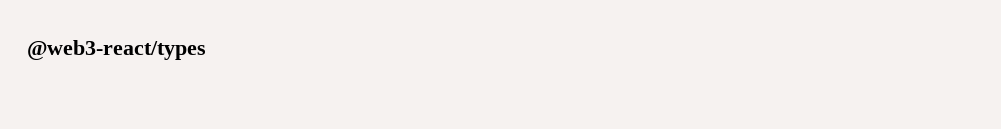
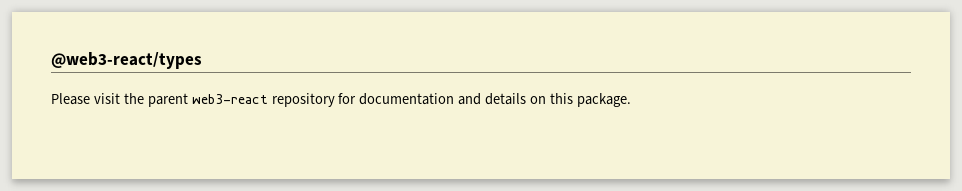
(206, 50) none -> [51,93,631,107] // Please visit the parent web3-react repository for documentation and details on this package.

